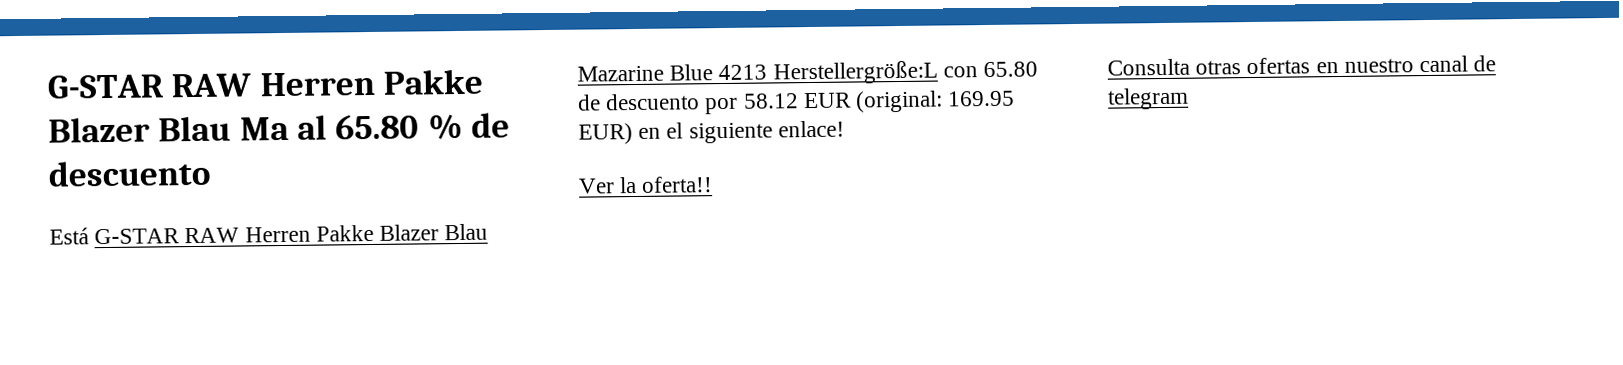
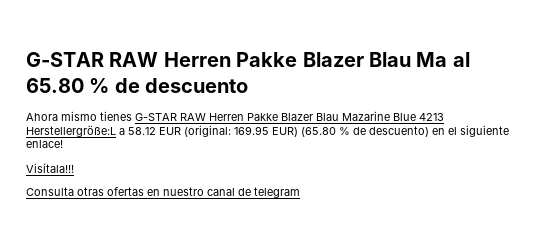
[49,227,89,245] Está -> [26,111,132,121] Ahora mismo tienes
[942,61,1039,78] [577,93,739,115] con 65.80 de descuento por -> [119,128,125,135] a
(633, 134) none -> [301,126,429,137] (65.80 % de descuento)
[578,176,714,194] Ver la oferta!! -> [26,163,74,173] Visítala!!!

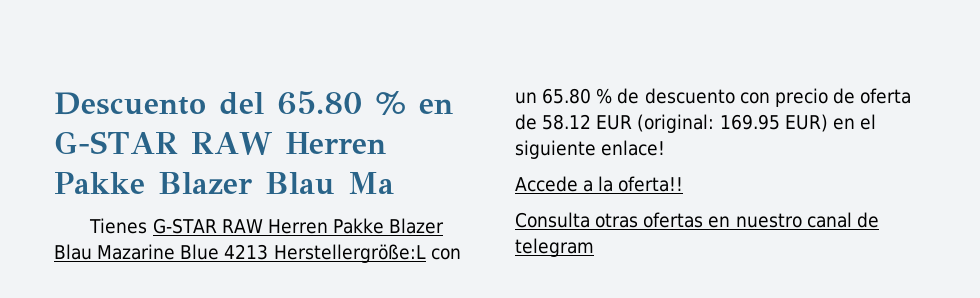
(26, 59) none -> [54,91,453,115] Descuento del 65.80 % en
[452,52,470,67] [26,78,249,93] [26,111,132,121] al 65.80 % de descuento // Ahora mismo tienes -> [89,218,148,234] // Tienes
[119,128,125,135] a -> [430,248,461,260] [515,88,912,107] [515,114,537,130] con un 65.80 % de descuento con precio de oferta de
[301,126,429,137] (65.80 % de descuento) -> (828, 123) none
[26,163,74,173] Visítala!!! -> [515,176,684,192] Accede a la oferta!!

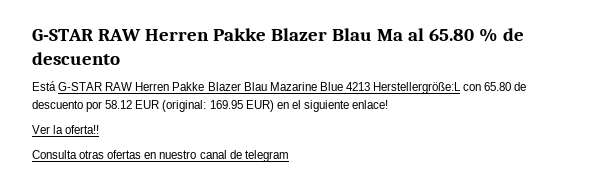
[54,91,453,115] Descuento del 65.80 % en -> (32, 35) none
[89,218,148,234] // Tienes -> [407,28,524,42] [32,52,120,65] [32,81,56,91] al 65.80 % de descuento // Está
[515,88,912,107] [515,114,537,130] un 65.80 % de descuento con precio de oferta de -> [484,82,527,91] [32,100,103,112] 65.80 de descuento por
[515,176,594,192] Accede a -> [32,125,50,134] Ver

